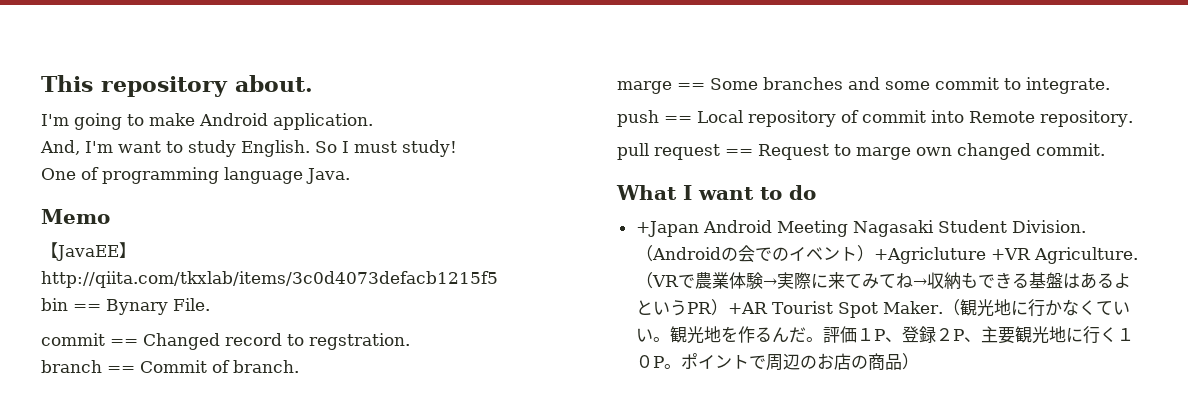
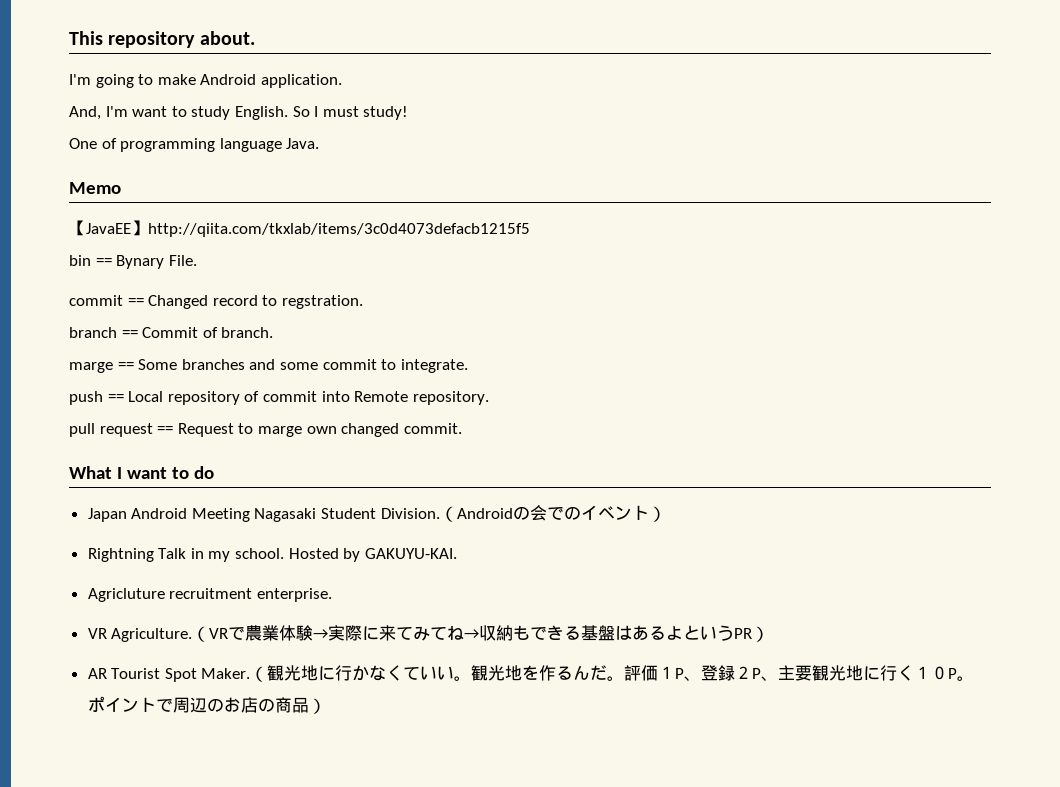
[635,221,699,237] +Japan -> [87,508,127,522] Japan
[873,247,1031,264] +Agricluture +VR -> [87,548,457,562] [87,588,332,602] [87,628,107,639] // Rightning Talk in my school. Hosted by GAKUYU-KAI. // Agricluture recruitment enterprise. // VR
[727,302,768,314] +AR -> [87,668,107,679] // AR

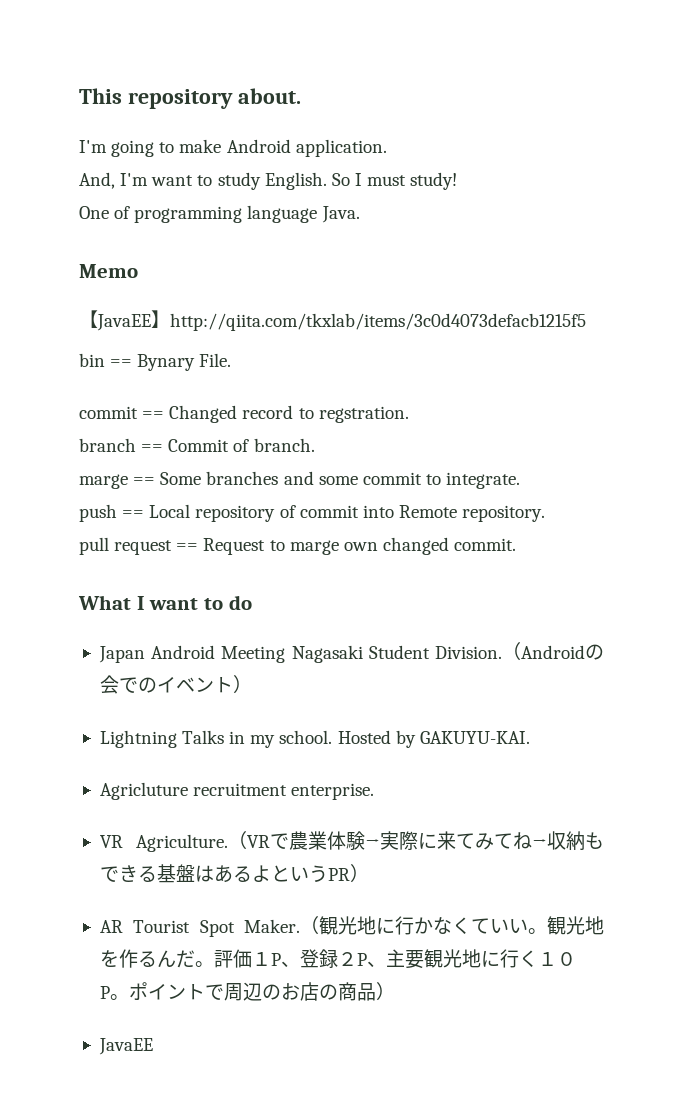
[87,548,187,562] Rightning Talk -> [99,730,225,748] Lightning Talks
(326, 706) none -> [98,1038,153,1055] // JavaEE

